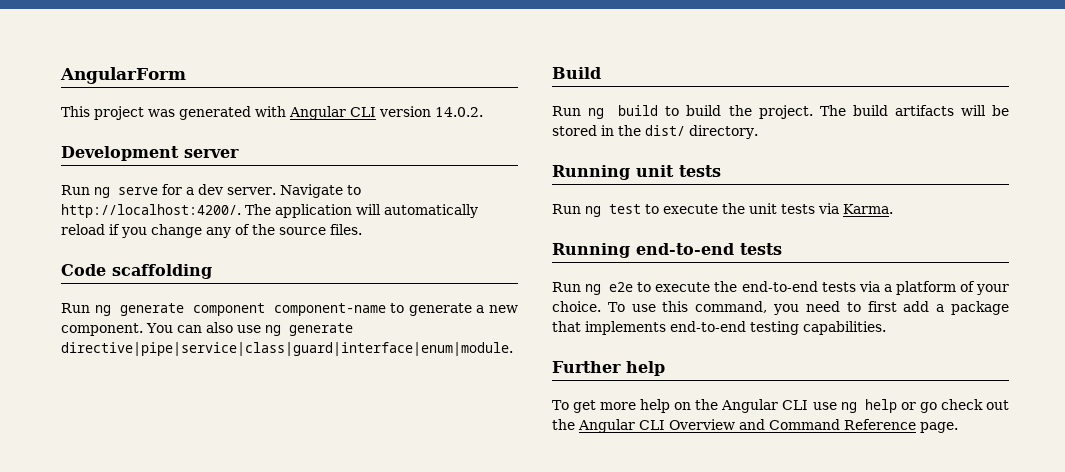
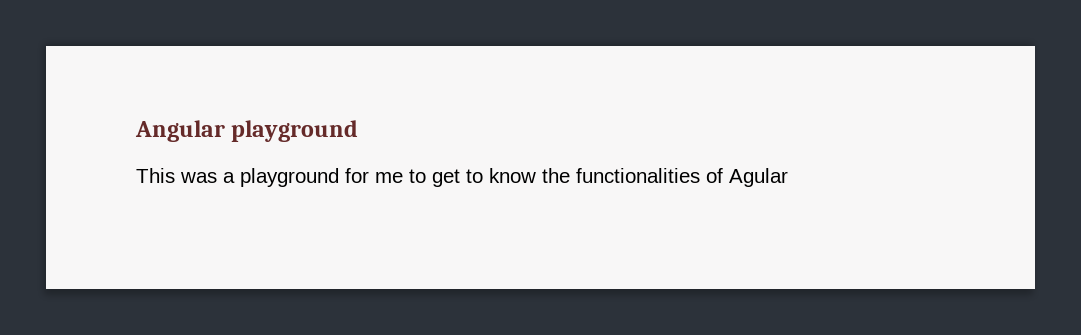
[60,67,186,84] AngularForm -> [135,120,359,142] Angular playground
[94,106,483,120] [61,146,239,161] [61,184,361,198] [61,204,478,218] [61,224,362,238] [61,264,212,279] [61,303,518,316] [61,322,353,336] [61,342,513,356] [552,67,601,79] [552,105,1009,119] [552,125,758,139] [552,165,721,180] [552,203,893,217] [552,243,782,258] [552,281,1010,295] [552,301,1009,315] [552,321,886,335] [552,361,665,376] [552,399,1009,413] [552,419,958,433] project was generated with Angular CLI version 14.0.2. // Development server // Run ng serve for a dev server. Navigate to http://localhost:4200/. The application will automatically reload if you change any of the source files. // Code scaffolding // Run ng generate component component-name to generate a new component. You can also use ng generate directive|pipe|service|class|guard|interface|enum|module. // Build // Run ng build to build the project. The build artifacts will be stored in the dist/ directory. // Running unit tests // Run ng test to execute the unit tests via Karma. // Running end-to-end tests // Run ng e2e to execute the end-to-end tests via a platform of your choice. To use this command, you need to first add a package that implements end-to-end testing capabilities. // Further help // To get more help on the Angular CLI use ng help or go check out the Angular CLI Overview and Command Reference page. -> [180,168,788,187] was a playground for me to get to know the functionalities of Agular

